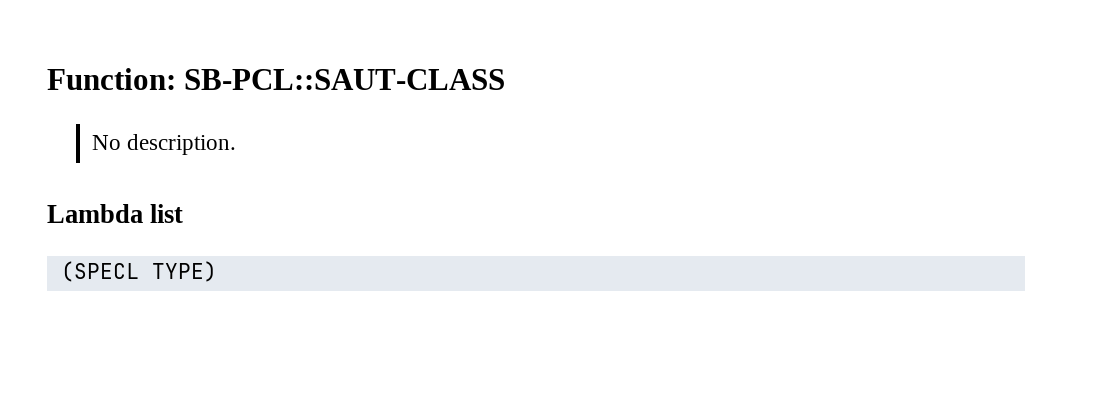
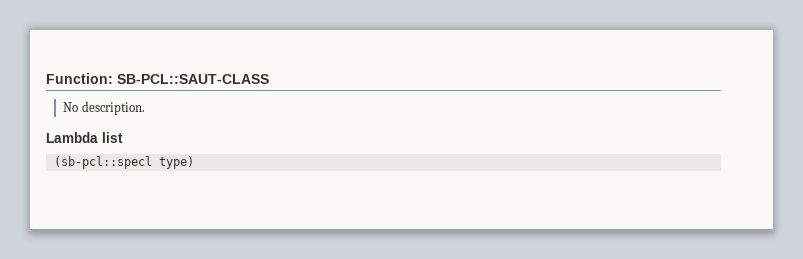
[60,261,217,282] (SPECL TYPE) -> [53,156,194,169] (sb-pcl::specl type)

